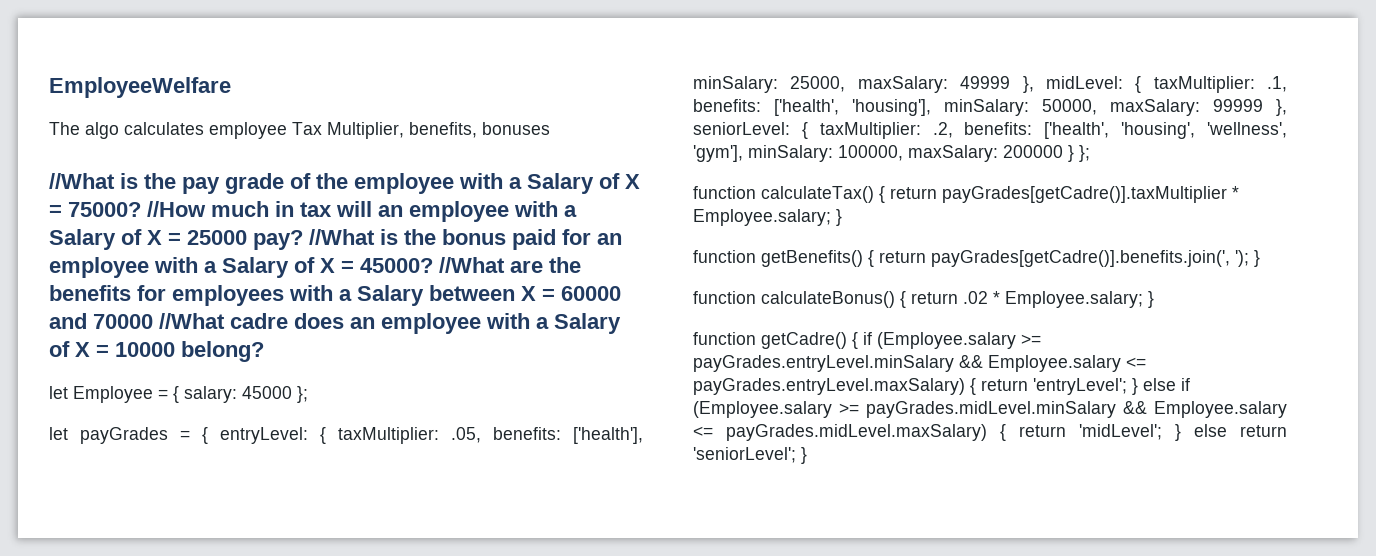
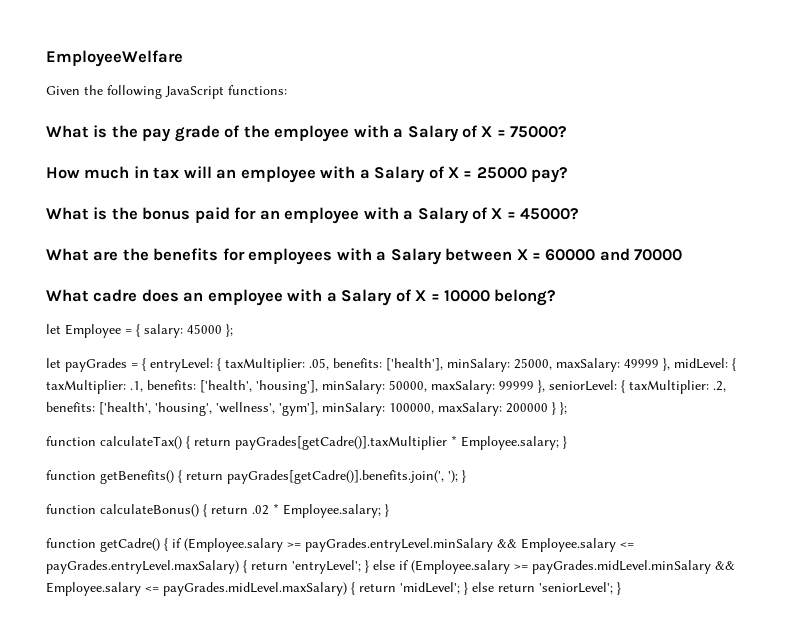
[49,122,550,139] [49,173,115,189] The algo calculates employee Tax Multiplier, benefits, bonuses // //What -> [46,85,287,99] [46,125,89,138] Given the following JavaScript functions: // What
[147,201,206,217] //How -> [46,167,80,179] // How
[309,229,375,245] //What -> [46,207,89,220] // What
[439,257,505,273] //What -> [46,248,89,261] // What
[159,313,225,329] //What -> [46,289,89,302] // What

